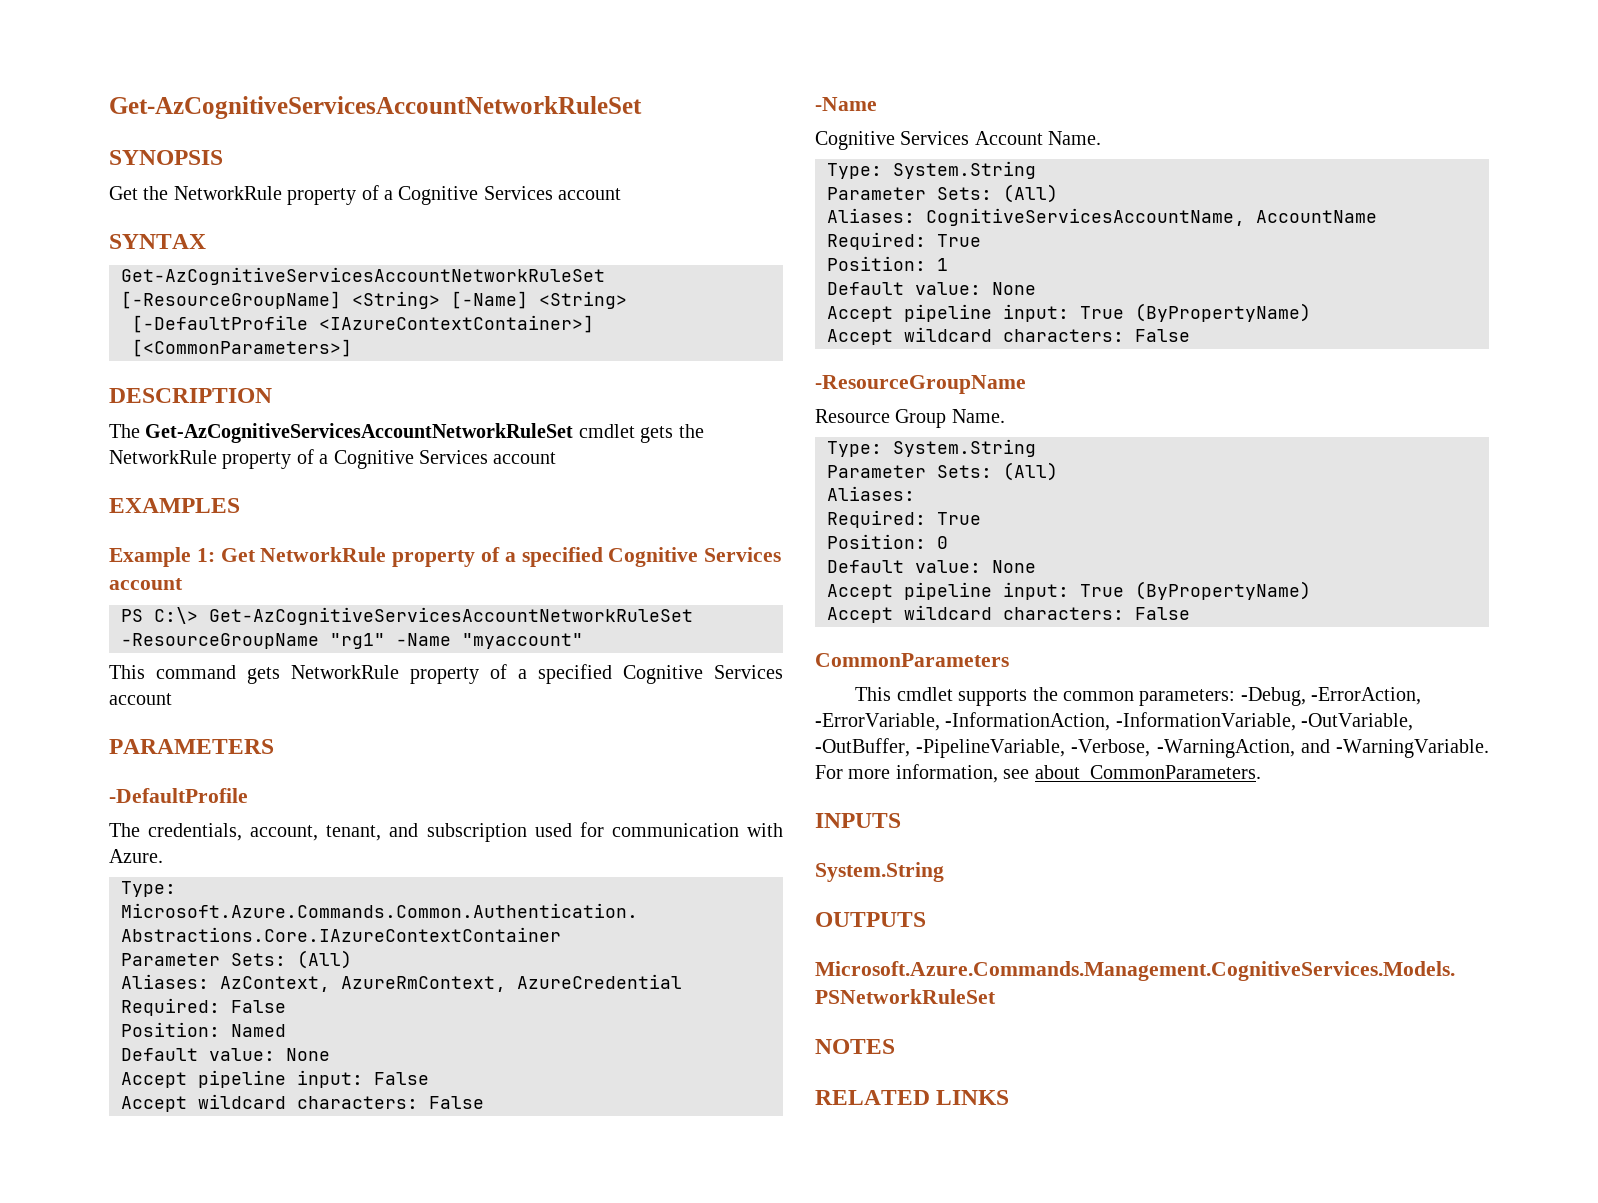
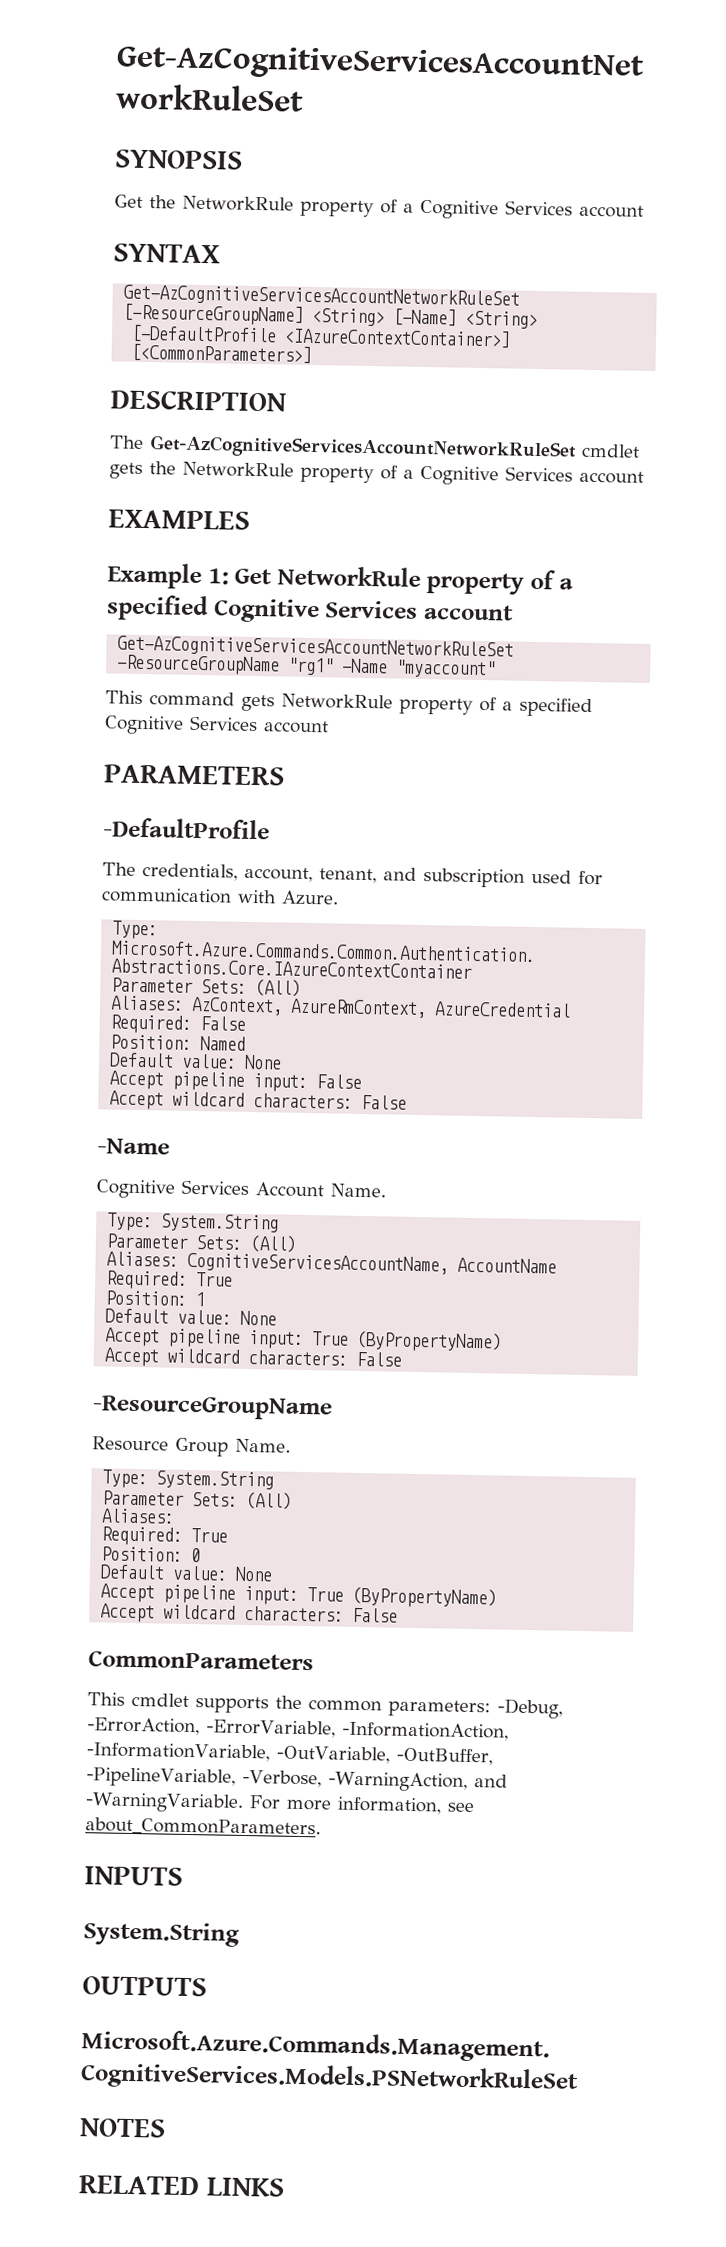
[121,607,198,624] PS C:\> -> (514, 612) none

